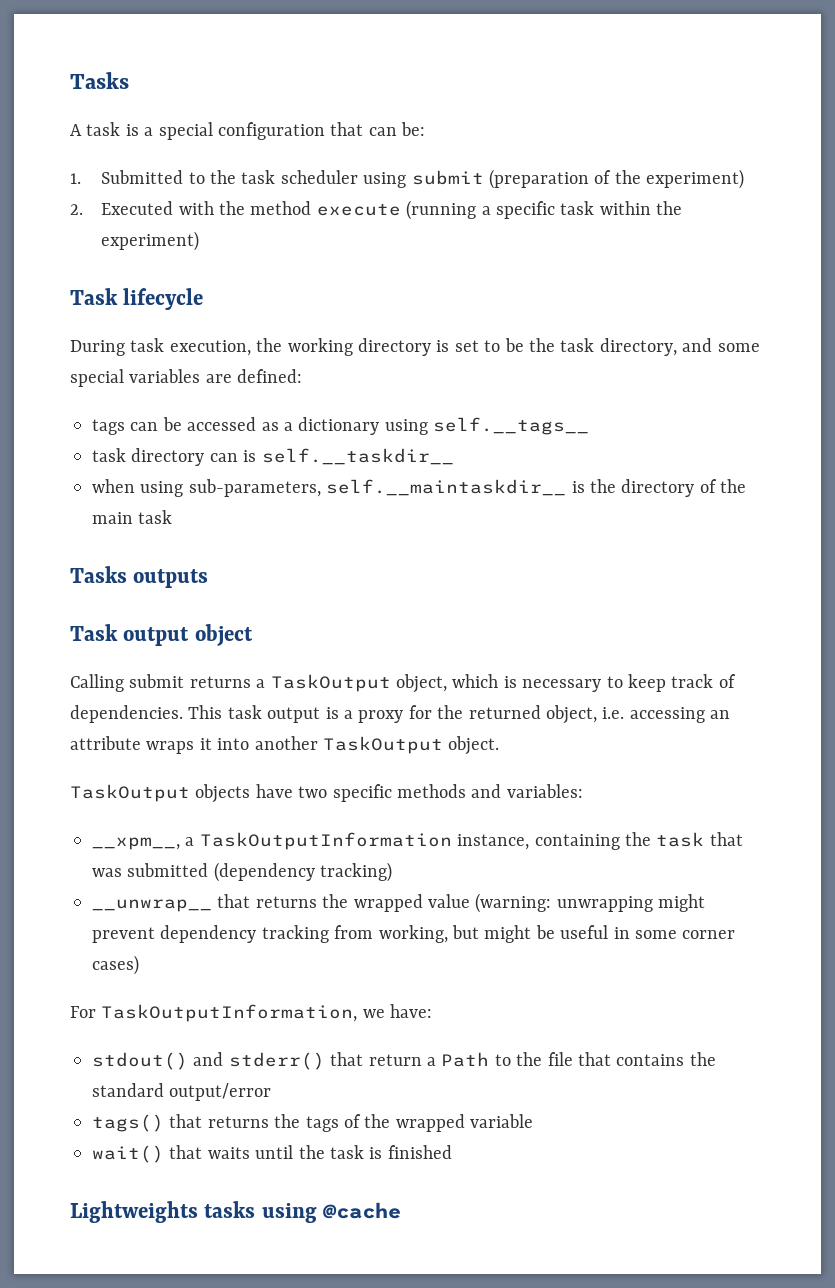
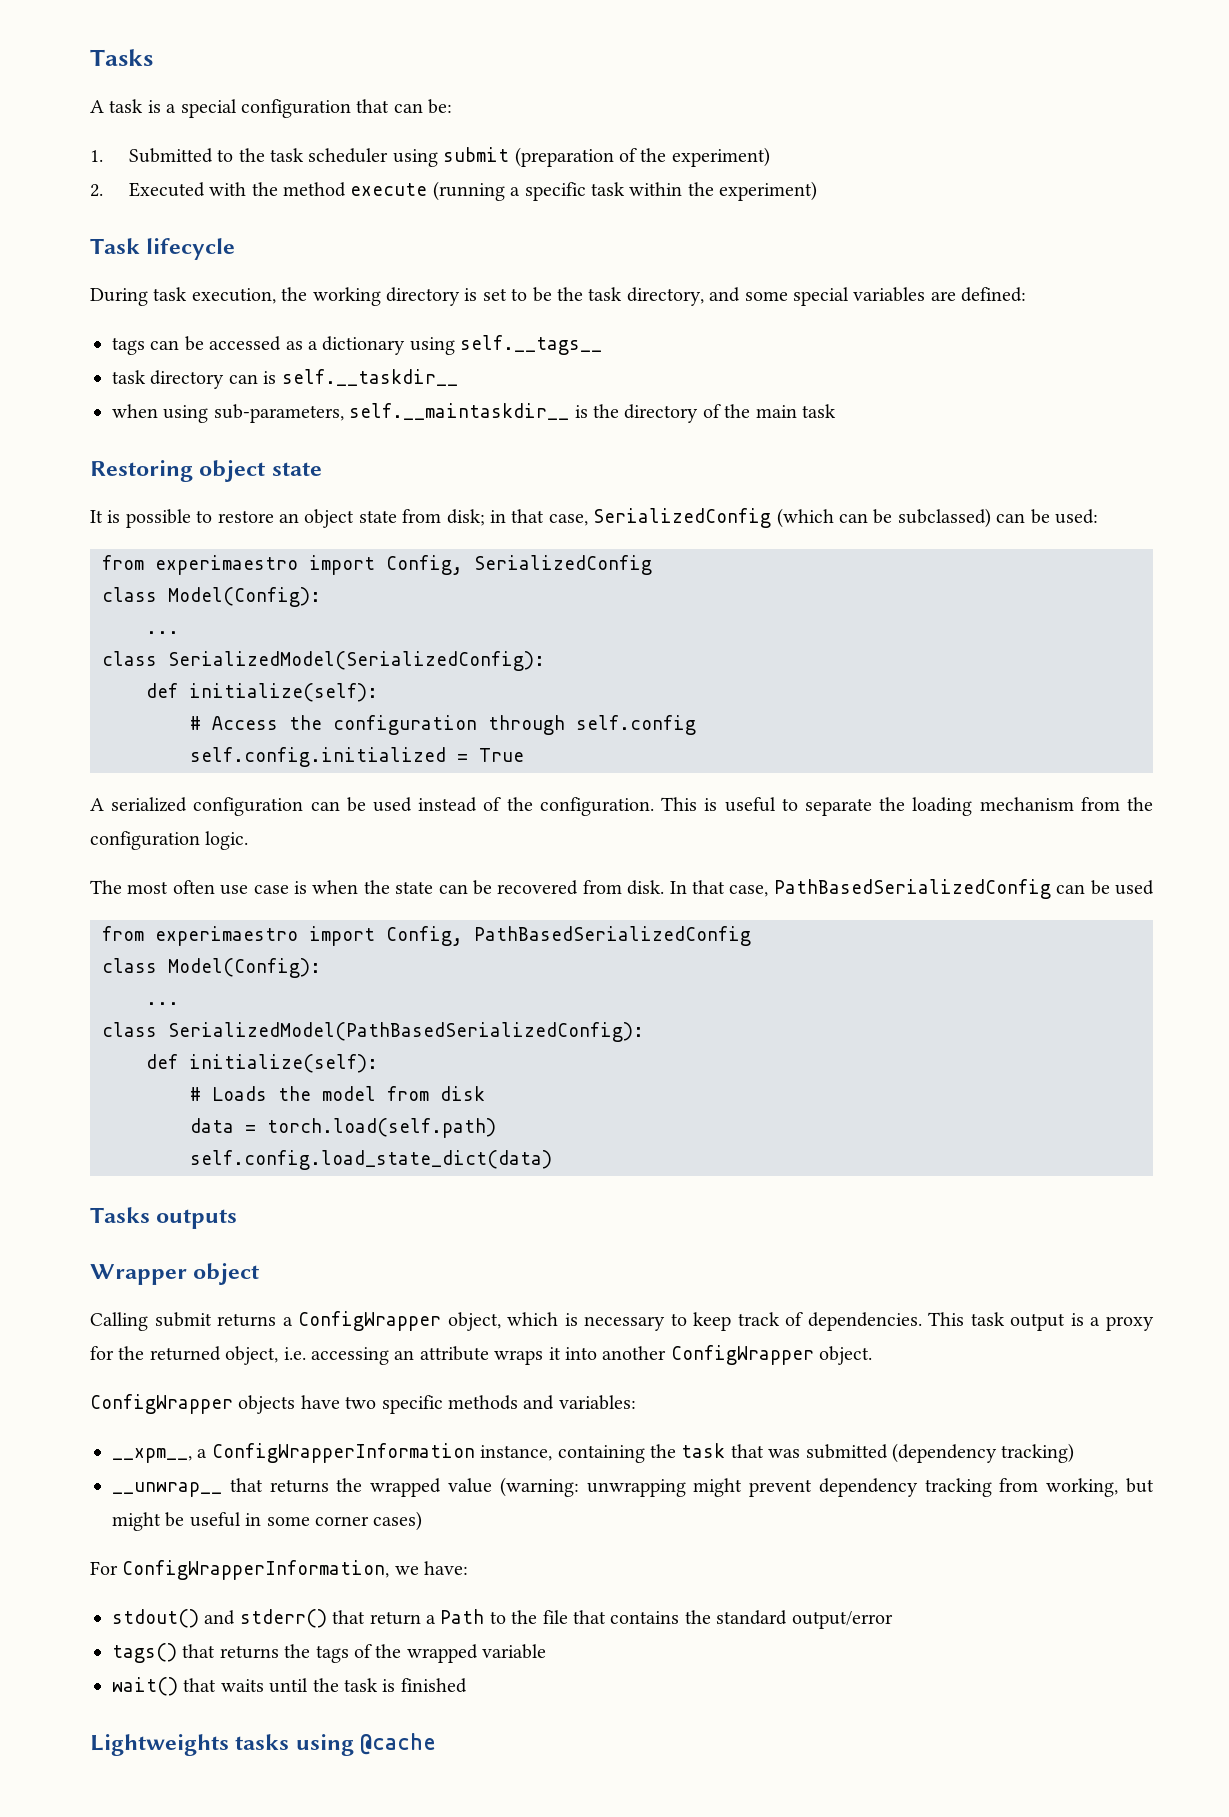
(173, 517) none -> [90,460,322,482] [90,508,1098,528] [102,555,652,575] [102,587,321,607] [146,631,179,634] [102,651,545,671] [146,683,378,702] [190,715,696,735] [190,747,524,767] [90,797,1153,816] [90,831,249,850] [90,879,1154,899] [102,926,751,946] [102,958,321,978] [146,1002,179,1005] [102,1022,644,1042] [146,1054,378,1073] [190,1086,485,1101] [190,1118,496,1138] [190,1150,552,1170] // Restoring object state // It is possible to restore an object state from disk; in that case, SerializedConfig (which can be subclassed) can be used: // from experimaestro import Config, SerializedConfig // class Model(Config): // ... // class SerializedModel(SerializedConfig): // def initialize(self): // # Access the configuration through self.config // self.config.initialized = True // A serialized configuration can be used instead of the configuration. This is useful to separate the loading mechanism from the configuration logic. // The most often use case is when the state can be recovered from disk. In that case, PathBasedSerializedConfig can be used // from experimaestro import Config, PathBasedSerializedConfig // class Model(Config): // ... // class SerializedModel(PathBasedSerializedConfig): // def initialize(self): // # Loads the model from disk // data = torch.load(self.path) // self.config.load_state_dict(data)
[70,624,190,646] Task output -> [90,1264,187,1285] Wrapper
[270,674,391,692] TaskOutput -> [298,1311,442,1331] ConfigWrapper
[323,736,443,754] TaskOutput -> [670,1345,814,1365] ConfigWrapper
[70,784,190,802] TaskOutput -> [90,1394,233,1414] ConfigWrapper
[199,832,452,850] TaskOutputInformation -> [211,1443,475,1463] ConfigWrapperInformation
[101,1004,358,1022] TaskOutputInformation, -> [122,1560,390,1580] ConfigWrapperInformation,

